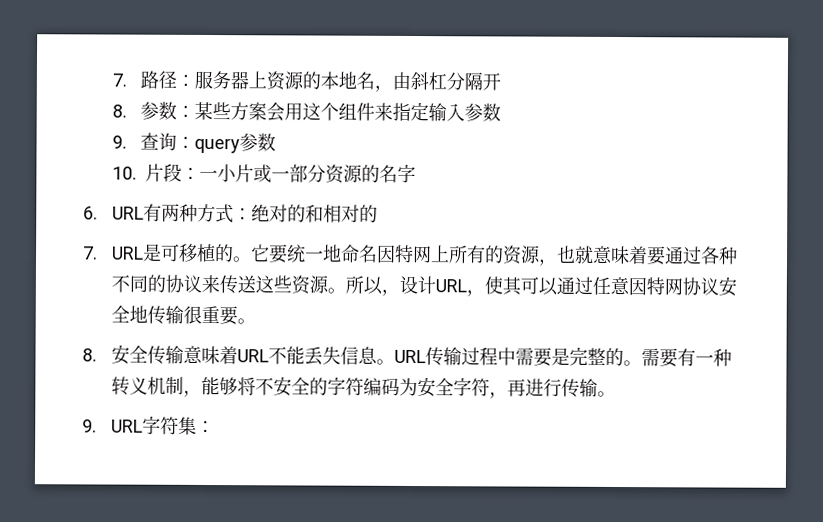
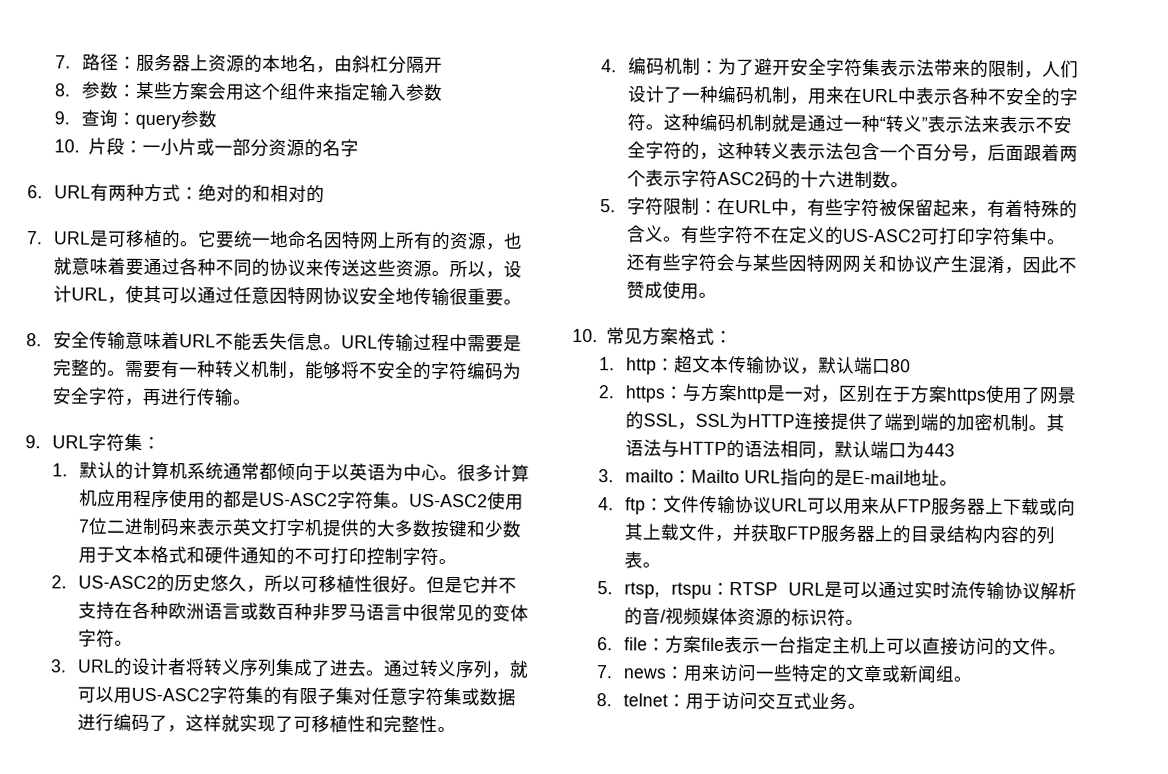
(215, 427) none -> [52,461,531,482] [79,489,525,511] [78,517,523,539] [78,545,458,566] [51,574,518,594] [78,601,530,623] [78,629,134,648] [50,657,530,679] [77,686,517,707] [77,713,457,733] [601,57,1080,79] [627,85,1080,107] [627,113,1073,134] [627,141,1079,162] [627,169,910,189] [600,197,1079,219] [627,225,1067,246] [626,253,1078,275] [626,280,718,300] [572,327,733,346] [599,355,912,375] [598,383,1078,405] [625,411,1066,432] [625,439,956,459] [598,468,959,487] [598,495,1077,516] [624,523,1057,545] [624,551,662,569] [597,581,1077,601] [624,607,865,627] [597,635,1068,657] [596,663,973,684] [596,691,867,711] // 1.默认的计算机系统通常都倾向于以英语为中心。很多计算机应用程序使用的都是US-ASC2字符集。US-ASC2使用7位二进制码来表示英文打字机提供的大多数按键和少数用于文本格式和硬件通知的不可打印控制字符。 // 2. US-ASC2的历史悠久，所以可移植性很好。但是它并不支持在各种欧洲语言或数百种非罗马语言中很常见的变体字符。 // 3. URL的设计者将转义序列集成了进去。通过转义序列，就可以用US-ASC2字符集的有限子集对任意字符集或数据进行编码了，这样就实现了可移植性和完整性。 // 4.编码机制：为了避开安全字符集表示法带来的限制，人们设计了一种编码机制，用来在URL中表示各种不安全的字符。这种编码机制就是通过一种“转义”表示法来表示不安全字符的，这种转义表示法包含一个百分号，后面跟着两个表示字符ASC2码的十六进制数。 // 5.字符限制：在URL中，有些字符被保留起来，有着特殊的含义。有些字符不在定义的US-ASC2可打印字符集中。还有些字符会与某些因特网网关和协议产生混淆，因此不赞成使用。 // 10.常见方案格式： // 1. http：超文本传输协议，默认端口80 // 2. https：与方案http是一对，区别在于方案https使用了网景的SSL，SSL为HTTP连接提供了端到端的加密机制。其语法与HTTP的语法相同，默认端口为443 // 3. mailto：Mailto URL指向的是E-mail地址。 // 4. ftp：文件传输协议URL可以用来从FTP服务器上下载或向其上载文件，并获取FTP服务器上的目录结构内容的列表。 // 5. rtsp, rtspu：RTSP URL是可以通过实时流传输协议解析的音/视频媒体资源的标识符。 // 6. file：方案file表示一台指定主机上可以直接访问的文件。 // 7. news：用来访问一些特定的文章或新闻组。 // 8. telnet：用于访问交互式业务。

